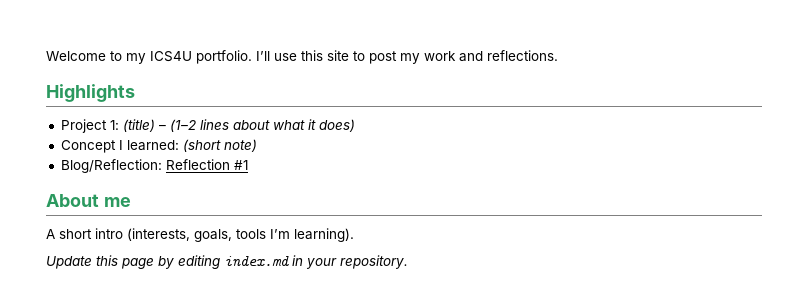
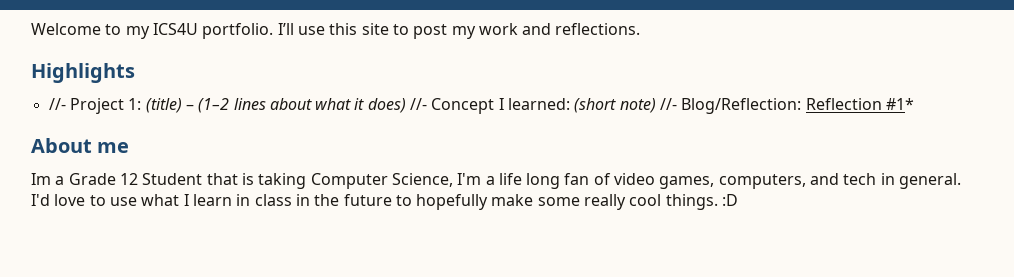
(135, 93) none -> [48,98,66,110] //-
(355, 125) // -> [410,98,428,110] //-
(257, 145) // -> [660,98,678,110] //-
[233,160,248,170] #1 -> [886,98,915,110] #1*
[46,228,354,242] [46,255,408,269] A short intro (interests, goals, tools I’m learning). // Update this page by editing index.md in your repository. -> [31,173,962,189] [31,194,739,210] Im a Grade 12 Student that is taking Computer Science, I'm a life long fan of video games, computers, and tech in general. I'd love to use what I learn in class in the future to hopefully make some really cool things. :D

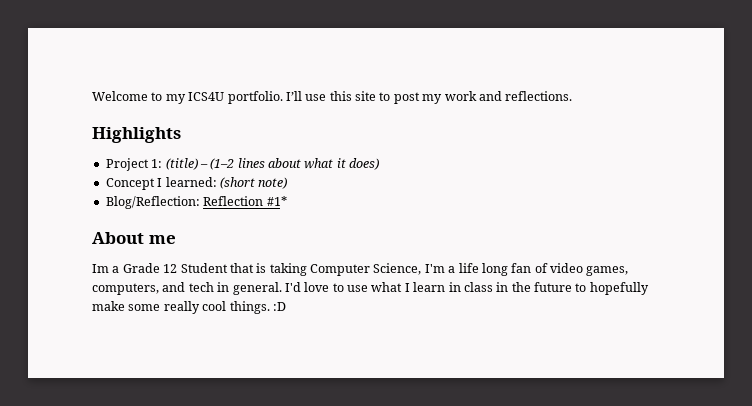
[48,98,66,110] //- -> (181, 135) none
[410,98,428,110] //- -> (380, 164) //
[660,98,678,110] //- -> (288, 183) //

